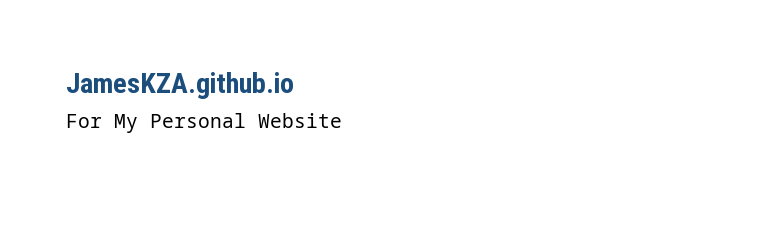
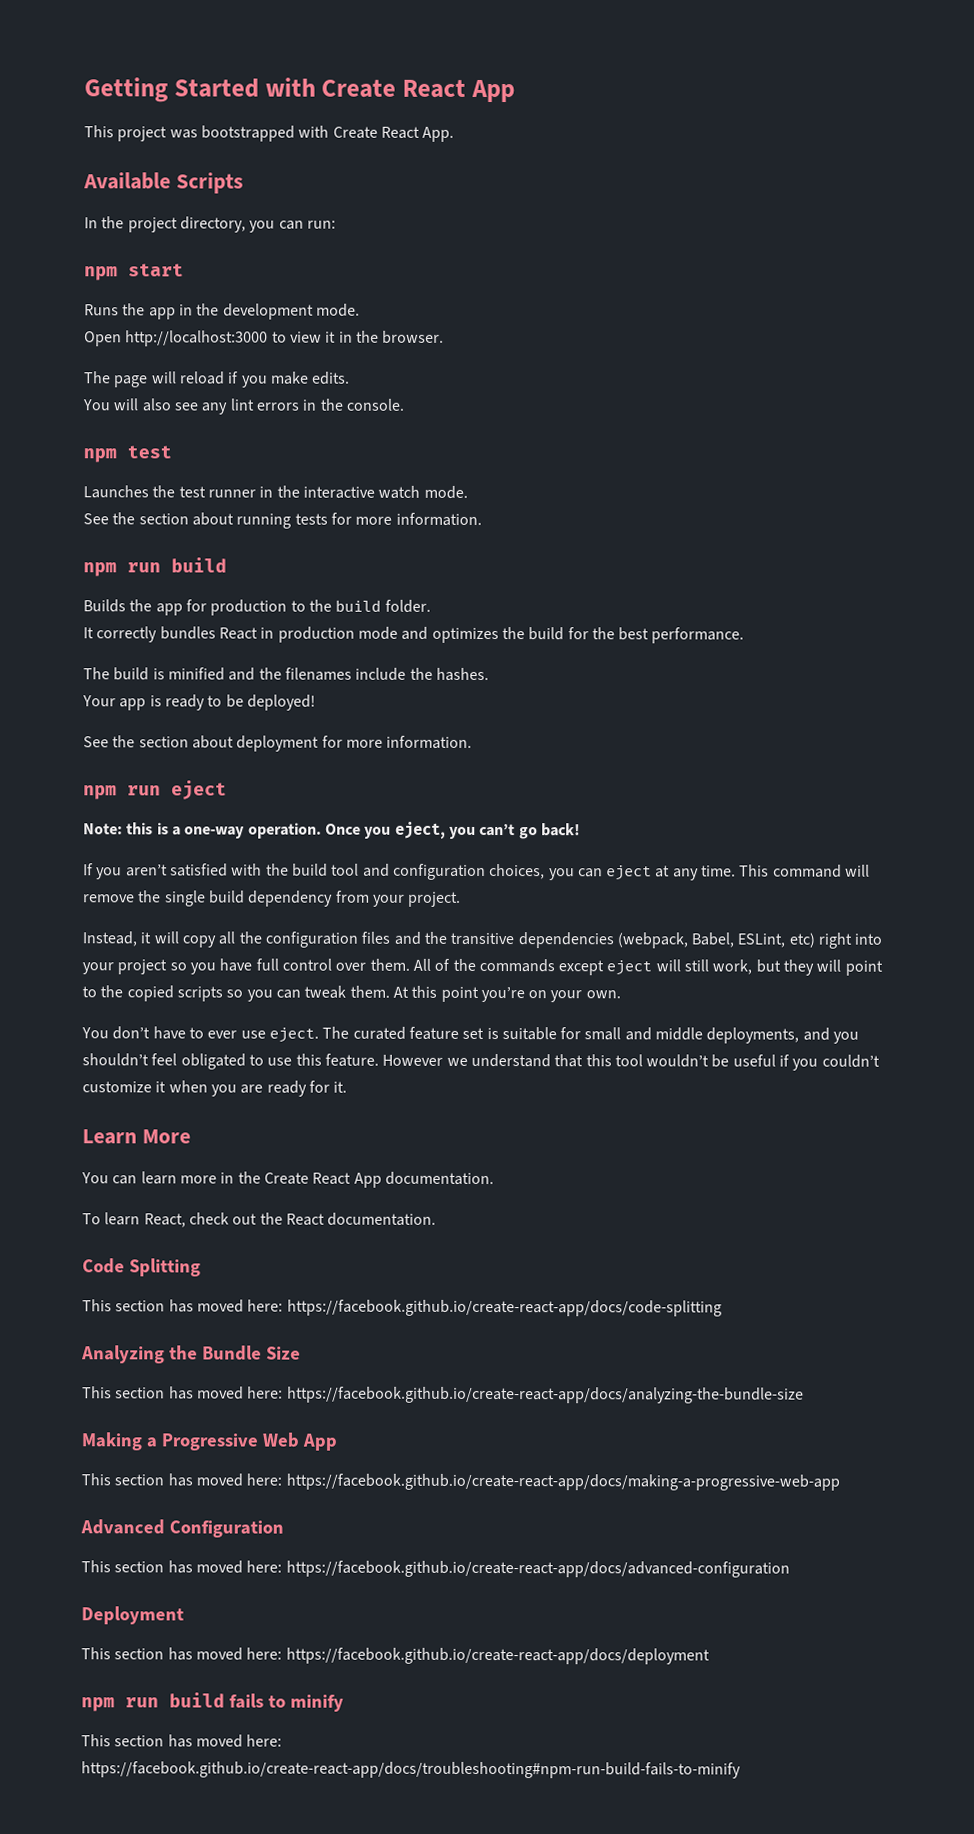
[66,72,294,99] [66,113,342,133] JamesKZA.github.io // For My Personal Website -> [84,77,515,103] [84,125,455,142] [83,172,244,194] [84,216,336,233] [84,263,184,281] [84,303,360,320] [84,330,445,347] [84,371,351,388] [82,398,404,415] [83,445,172,463] [83,485,468,499] [83,512,482,529] [83,557,227,577] [83,599,431,616] [83,626,745,644] [83,667,489,682] [82,694,316,711] [83,735,473,752] [83,780,227,800] [83,821,580,840] [83,863,871,881] [83,890,462,907] [82,931,883,949] [82,958,883,976] [82,985,621,1003] [81,1026,860,1044] [82,1053,880,1071] [82,1080,348,1097] [82,1129,191,1145] [81,1171,494,1188] [82,1212,437,1228] [82,1258,201,1277] [82,1299,722,1317] [81,1345,301,1364] [82,1386,804,1404] [81,1432,338,1451] [81,1473,840,1491] [80,1519,284,1538] [81,1560,790,1578] [81,1606,184,1625] [81,1647,710,1665] [81,1692,344,1712] [81,1734,283,1748] [81,1761,741,1779] Getting Started with Create React App // This project was bootstrapped with Create React App. // Available Scripts // In the project directory, you can run: // npm start // Runs the app in the development mode. // Open http://localhost:3000 to view it in the browser. // The page will reload if you make edits. // You will also see any lint errors in the console. // npm test // Launches the test runner in the interactive watch mode. // See the section about running tests for more information. // npm run build // Builds the app for production to the build folder. // It correctly bundles React in production mode and optimizes the build for the best performance. // The build is minified and the filenames include the hashes. // Your app is ready to be deployed! // See the section about deployment for more information. // npm run eject // Note: this is a one-way operation. Once you eject, you can’t go back! // If you aren’t satisfied with the build tool and configuration choices, you can eject at any time. This command will remove the single build dependency from your project. // Instead, it will copy all the configuration files and the transitive dependencies (webpack, Babel, ESLint, etc) right into your project so you have full control over them. All of the commands except eject will still work, but they will point to the copied scripts so you can tweak them. At this point you’re on your own. // You don’t have to ever use eject. The curated feature set is suitable for small and middle deployments, and you shouldn’t feel obligated to use this feature. However we understand that this tool wouldn’t be useful if you couldn’t customize it when you are ready for it. // Learn More // You can learn more in the Create React App documentation. // To learn React, check out the React documentation. // Code Splitting // This section has moved here: https://facebook.github.io/create-react-app/docs/code-splitting // Analyzing the Bundle Size // This section has moved here: https://facebook.github.io/create-react-app/docs/analyzing-the-bundle-size // Making a Progressive Web App // This section has moved here: https://facebook.github.io/create-react-app/docs/making-a-progressive-web-app // Advanced Configuration // This section has moved here: https://facebook.github.io/create-react-app/docs/advanced-configuration // Deployment // This section has moved here: https://facebook.github.io/create-react-app/docs/deployment // npm run build fails to minify // This section has moved here: https://facebook.github.io/create-react-app/docs/troubleshooting#npm-run-build-fails-to-minify

